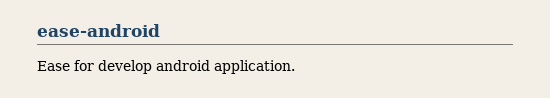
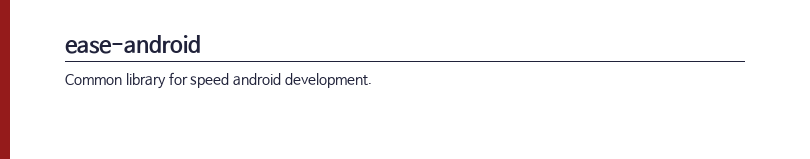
[37,60,295,74] Ease for develop android application. -> [65,72,372,89] Common library for speed android development.

